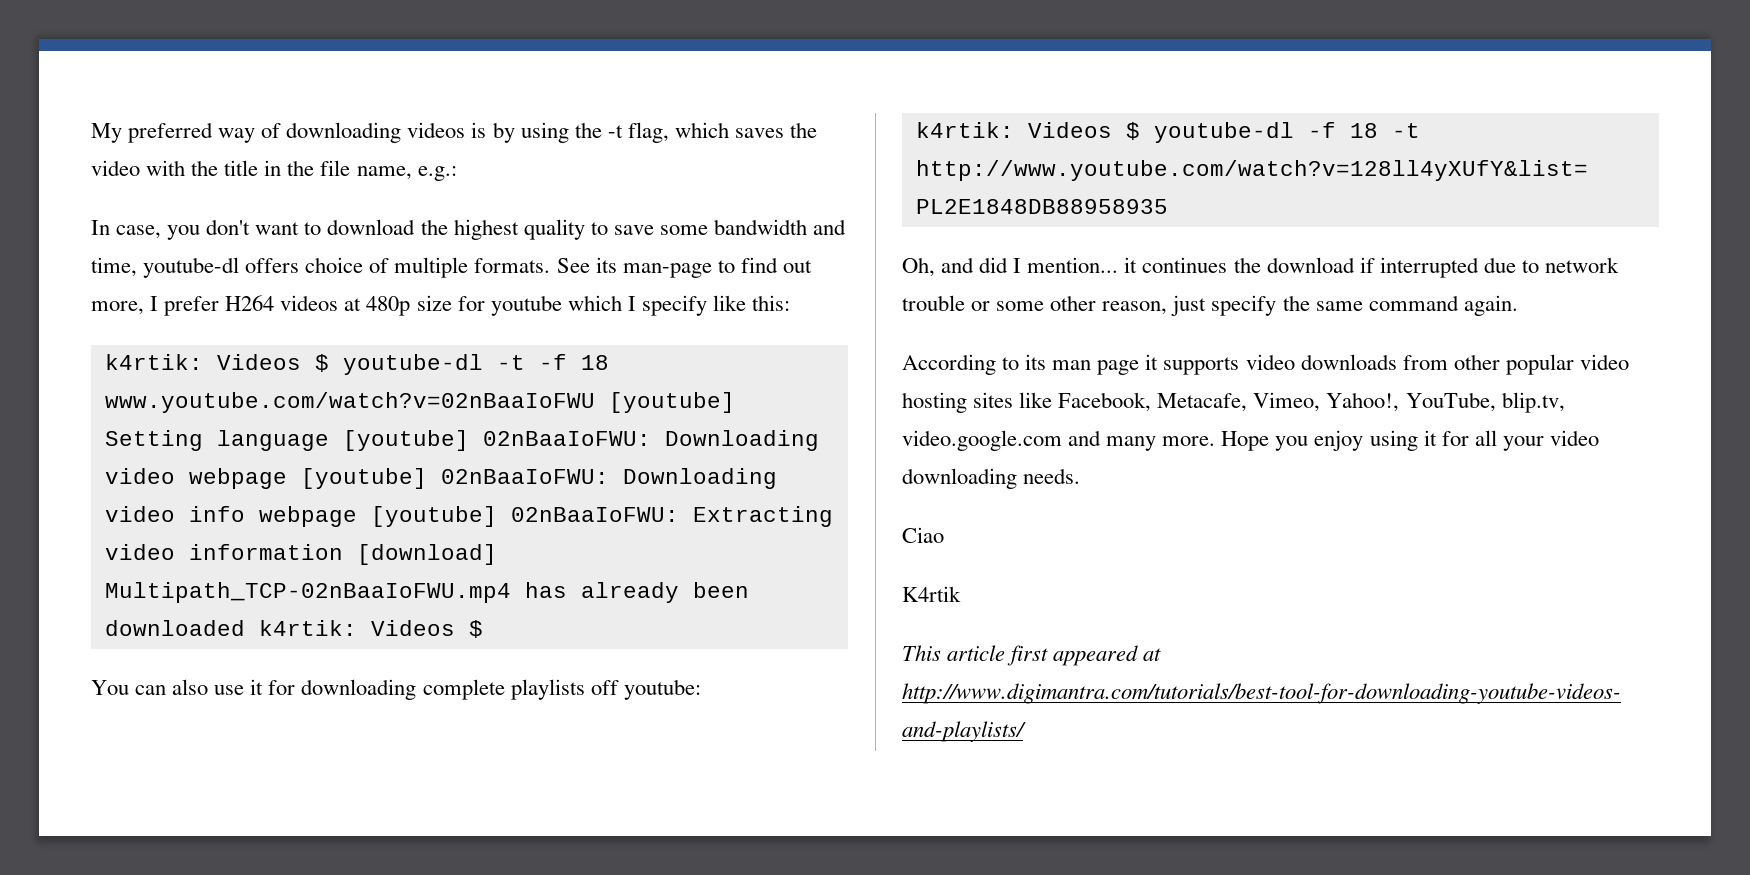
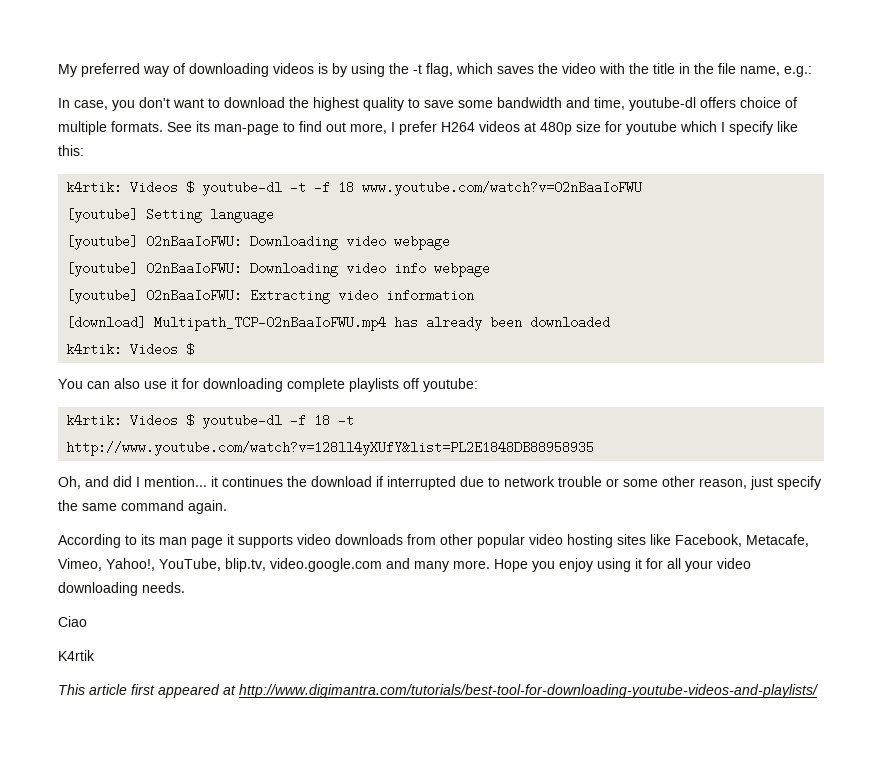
(595, 402) none -> (643, 188) //
(329, 440) none -> (275, 215) //
(287, 478) none -> (451, 242) //
(357, 516) none -> (491, 269) //
(343, 552) none -> (475, 295) //
(245, 628) none -> (611, 322) //

